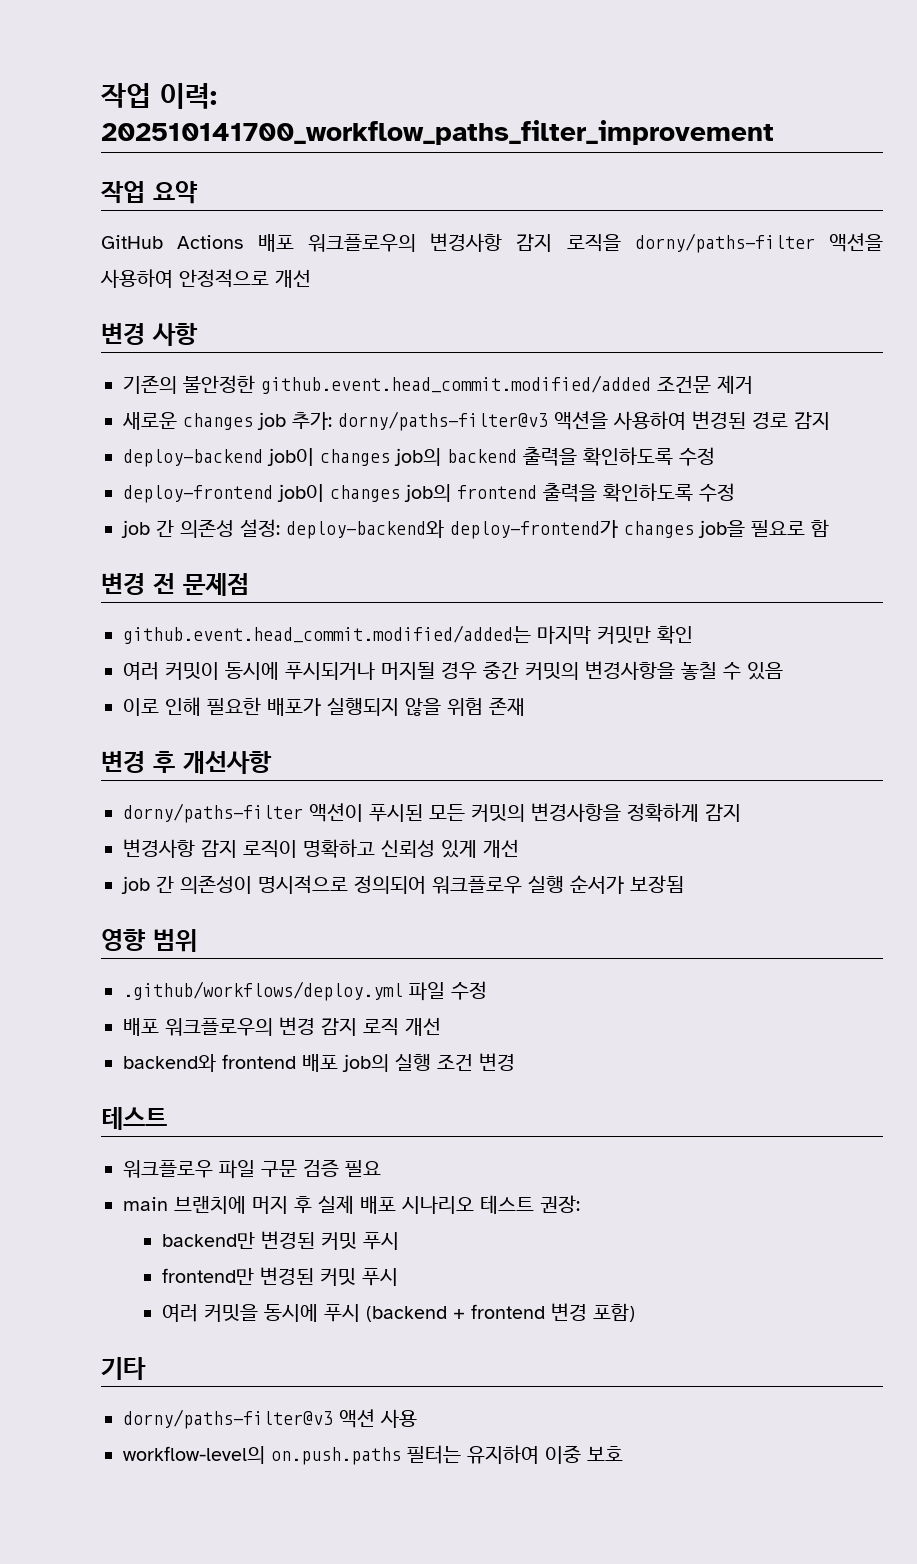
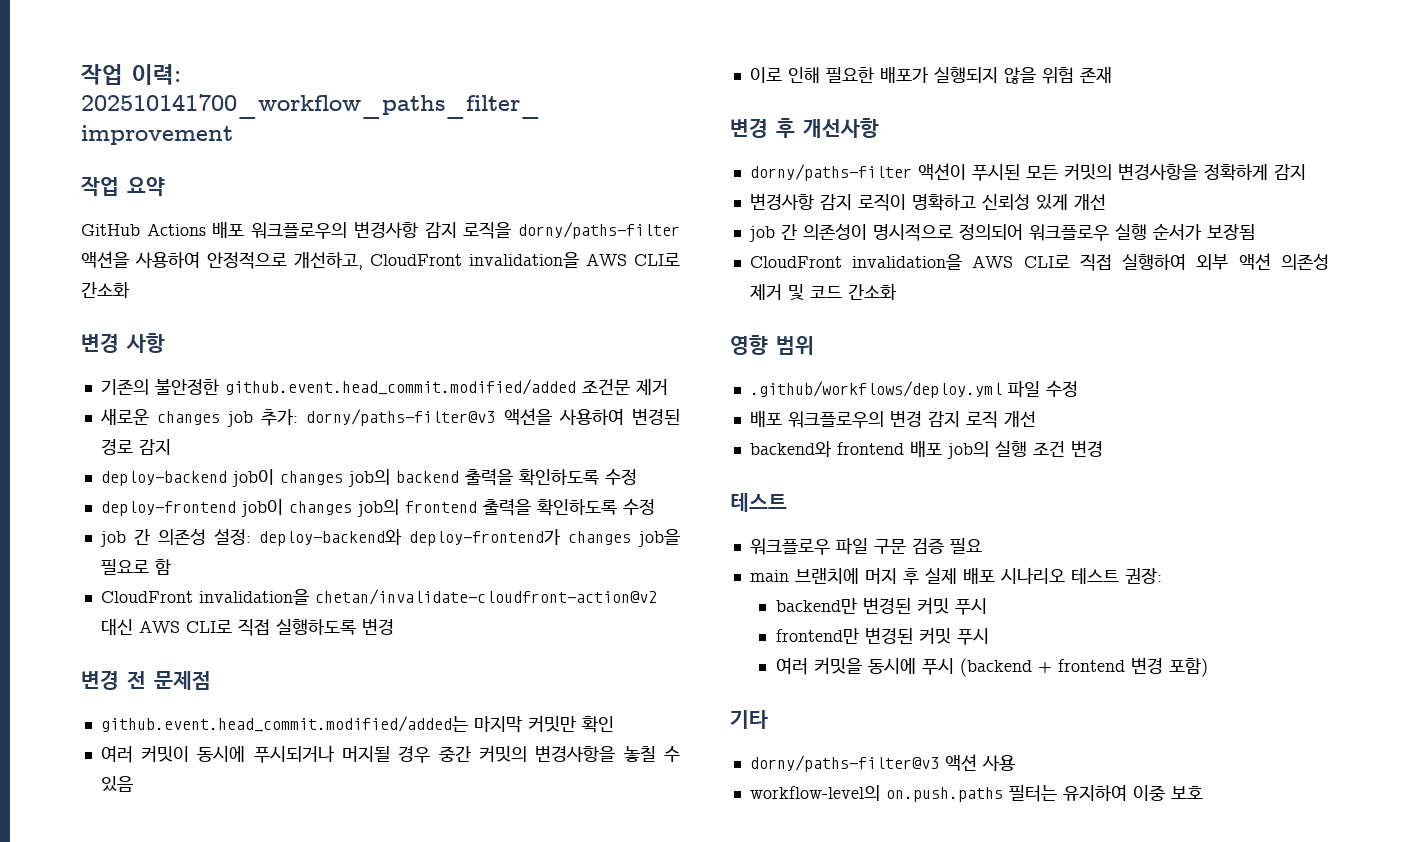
[275,269,311,288] 개선 -> [294,252,680,270] [81,281,130,299] 개선하고, CloudFront invalidation을 AWS CLI로 간소화
(829, 528) none -> [100,589,657,605] [100,618,394,636] // CloudFront invalidation을 chetan/invalidate-cloudfront-action@v2 대신 AWS CLI로 직접 실행하도록 변경
(684, 884) none -> [749,253,1329,271] [749,283,897,301] // CloudFront invalidation을 AWS CLI로 직접 실행하여 외부 액션 의존성 제거 및 코드 간소화

